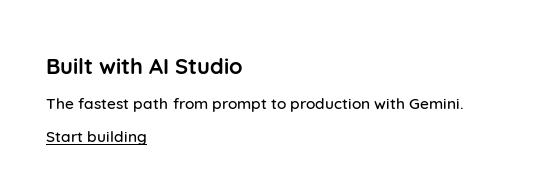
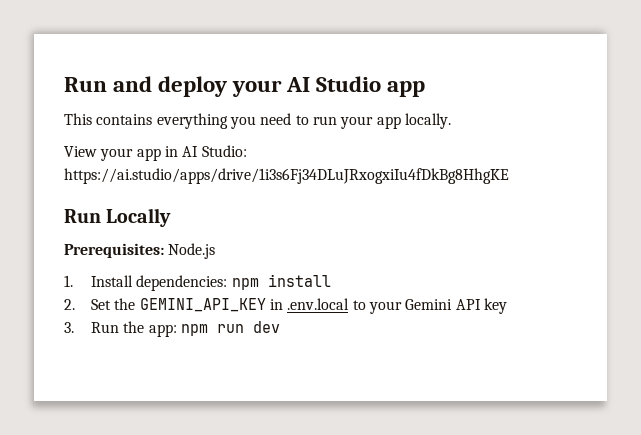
[46,58,243,74] [46,98,464,112] [46,131,148,145] Built with AI Studio // The fastest path from prompt to production with Gemini. // Start building -> [64,76,426,97] [64,113,451,129] [64,145,247,161] [64,168,509,184] [64,208,172,227] [64,243,216,259] [64,274,331,291] [64,298,508,314] [64,321,281,337] Run and deploy your AI Studio app // This contains everything you need to run your app locally. // View your app in AI Studio: https://ai.studio/apps/drive/1i3s6Fj34DLuJRxogxiIu4fDkBg8HhgKE // Run Locally // Prerequisites: Node.js // 1. Install dependencies: npm install // 2. Set the GEMINI_API_KEY in .env.local to your Gemini API key // 3. Run the app: npm run dev

